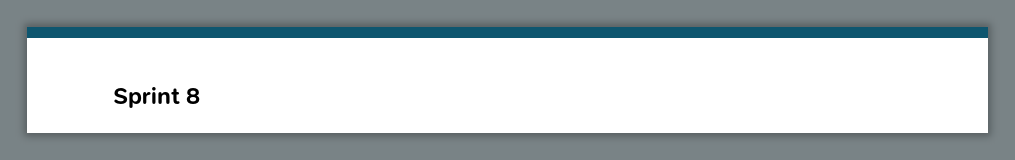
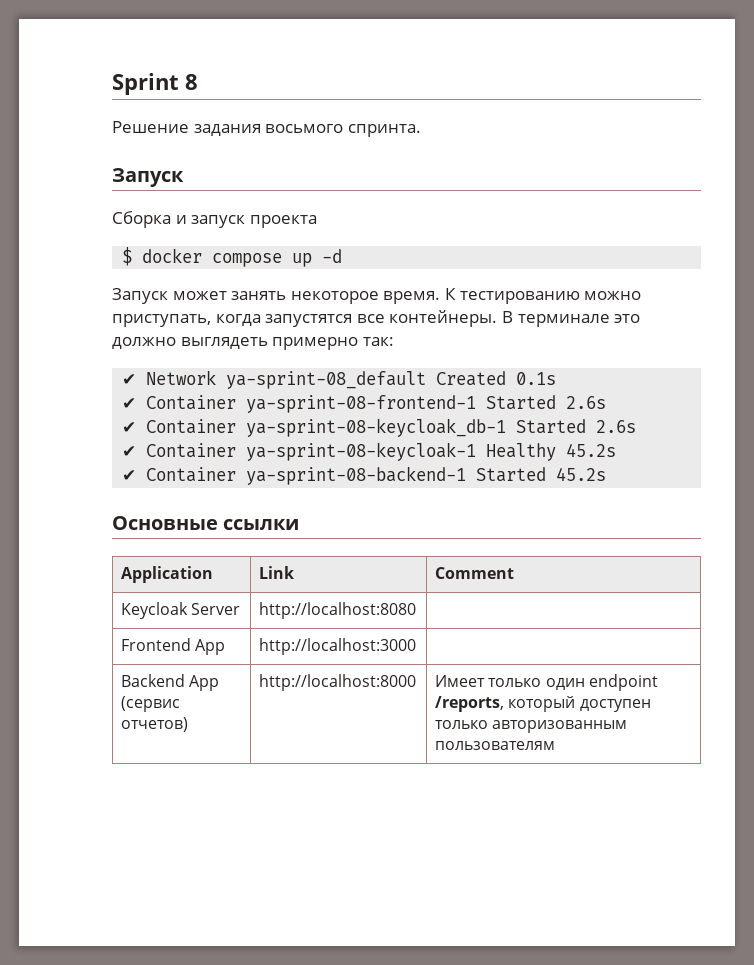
(201, 96) none -> [112,121,421,137] [112,168,184,187] [112,211,317,228] [122,247,343,267] [112,288,642,304] [112,310,641,327] [112,337,394,350] [122,370,557,389] [122,395,607,413] [122,418,637,437] [122,442,617,461] [122,466,607,485] [112,516,300,530] [121,566,214,583] [259,566,295,579] [435,567,515,579] [121,602,241,619] [259,602,417,619] [121,638,226,655] [259,638,417,655] [121,674,220,691] [121,696,181,712] [121,717,189,732] [259,674,417,691] [435,674,658,691] [435,696,651,712] [435,720,628,733] [435,741,556,750] // Решение задания восьмого спринта. // Запуск // Сборка и запуск проекта // $ docker compose up -d // Запуск может занять некоторое время. К тестированию можно приступать, когда запустятся все контейнеры. В терминале это должно выглядеть примерно так: // ✔ Network ya-sprint-08_default Created 0.1s // ✔ Container ya-sprint-08-frontend-1 Started 2.6s // ✔ Container ya-sprint-08-keycloak_db-1 Started 2.6s // ✔ Container ya-sprint-08-keycloak-1 Healthy 45.2s // ✔ Container ya-sprint-08-backend-1 Started 45.2s // Основные ссылки // Application | Link | Comment // Keycloak Server | http://localhost:8080 | // Frontend App | http://localhost:3000 | // Backend App (сервис отчетов) | http://localhost:8000 | Имеет только один endpoint /reports, который доступен только авторизованным пользователям

